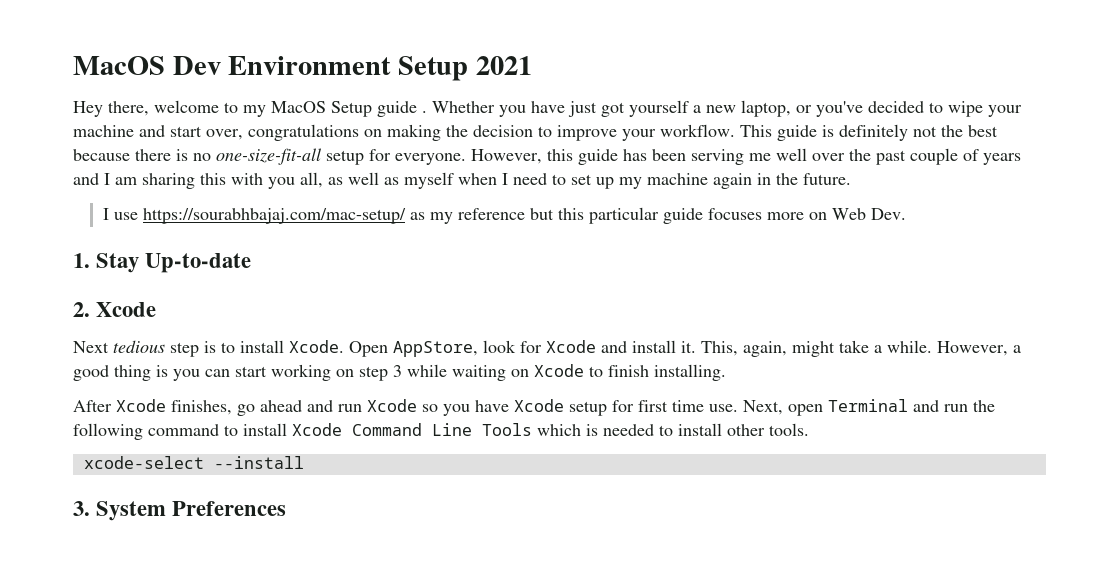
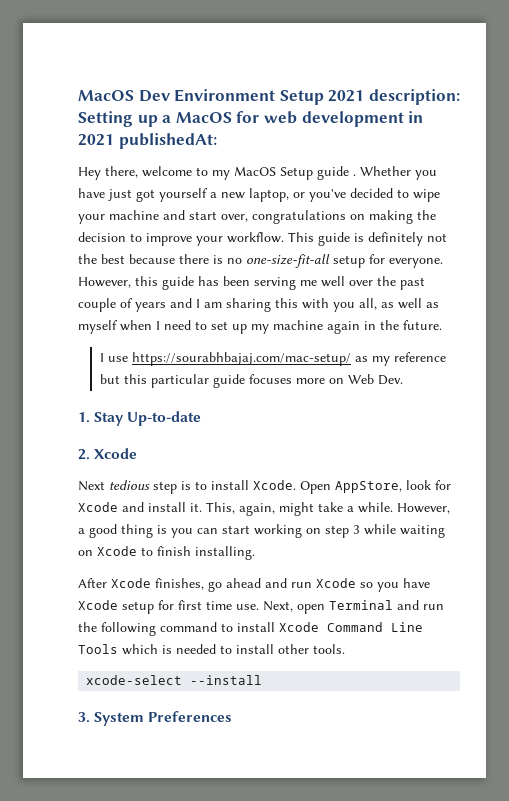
(532, 65) none -> [368,89,460,105] [78,111,424,127] [78,133,217,149] description: Setting up a MacOS for web development in 2021 publishedAt:

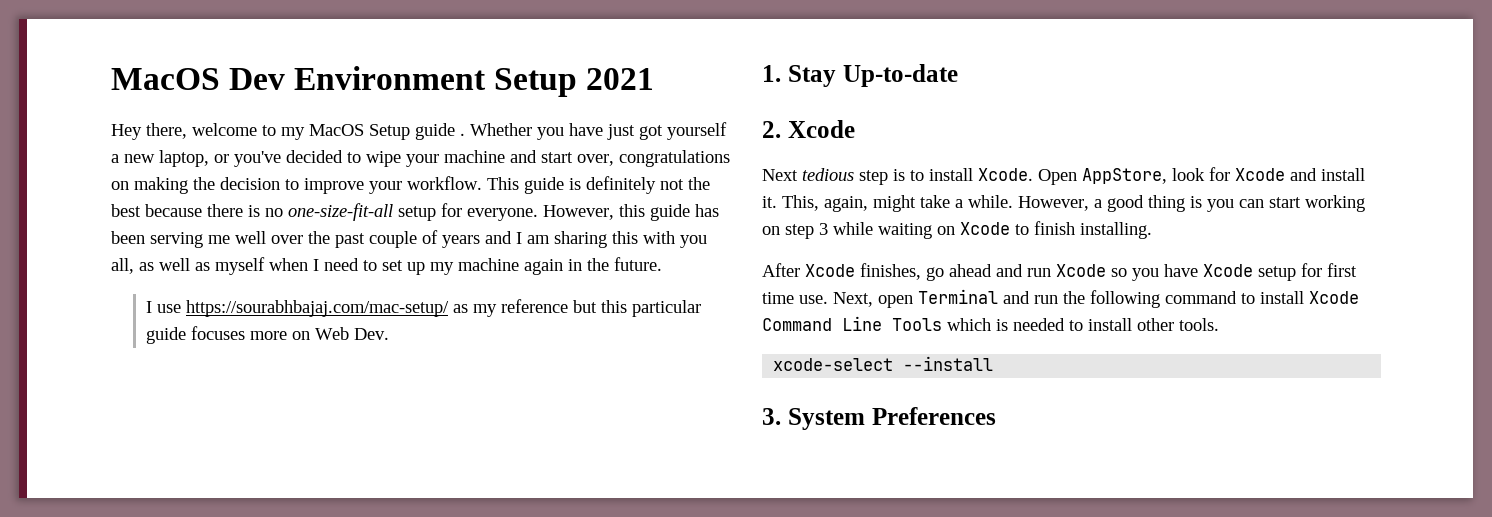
[368,89,460,105] [78,111,424,127] [78,133,217,149] description: Setting up a MacOS for web development in 2021 publishedAt: -> (655, 79) none

